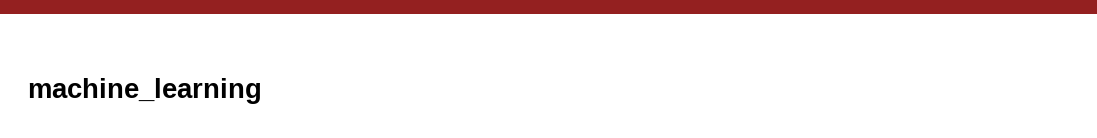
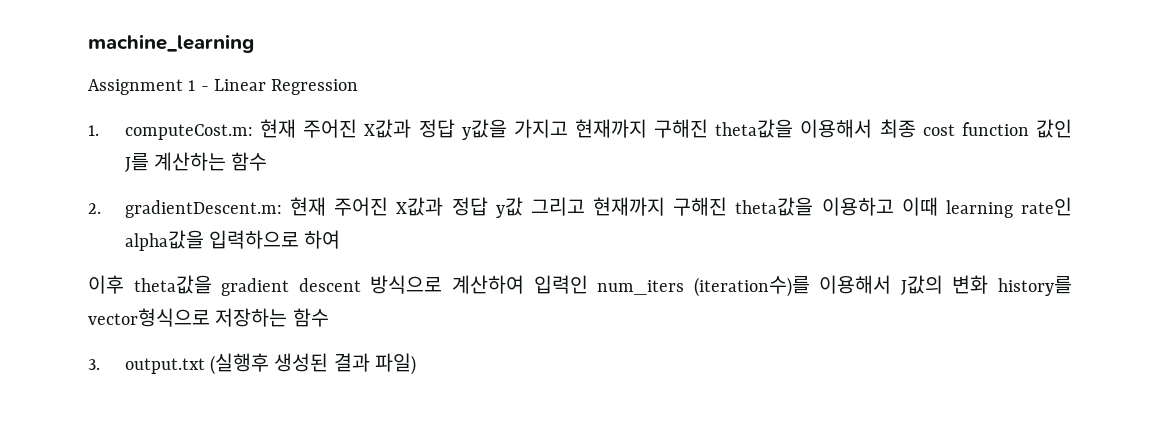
(262, 91) none -> [88,79,359,95] [88,119,1073,140] [124,152,268,172] [88,197,1072,218] [124,230,341,251] [88,275,1072,297] [88,308,329,327] [88,353,416,375] // Assignment 1 - Linear Regression // 1. computeCost.m: 현재 주어진 X값과 정답 y값을 가지고 현재까지 구해진 theta값을 이용해서 최종 cost function 값인 J를 계산하는 함수 // 2. gradientDescent.m: 현재 주어진 X값과 정답 y값 그리고 현재까지 구해진 theta값을 이용하고 이때 learning rate인 alpha값을 입력하으로 하여 // 이후 theta값을 gradient descent 방식으로 계산하여 입력인 num_iters (iteration수)를 이용해서 J값의 변화 history를 vector형식으로 저장하는 함수 // 3. output.txt (실행후 생성된 결과 파일)

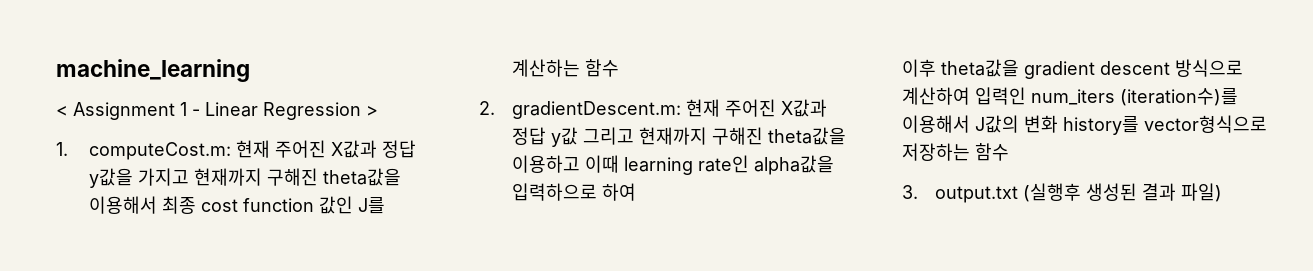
(254, 43) none -> [56,106,68,116] <
(359, 87) none -> [366,106,378,116] >

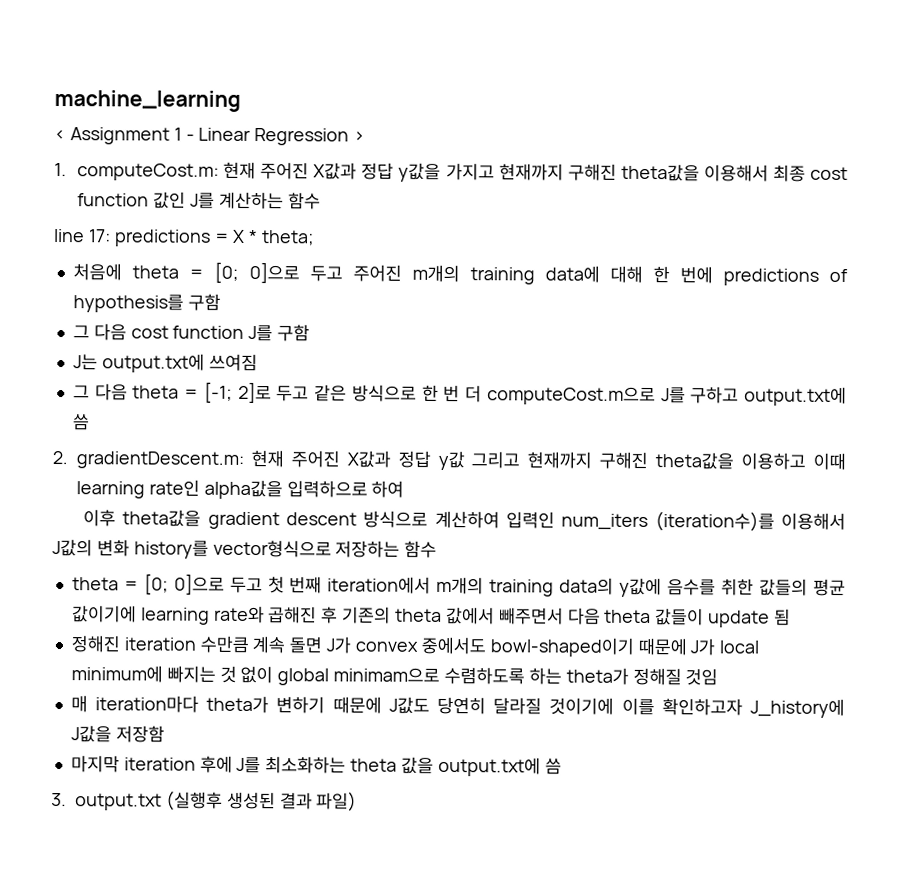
(619, 68) none -> [53,228,316,247] [72,261,849,286] [72,293,221,313] [72,323,311,342] [72,353,258,373] [72,381,847,407] [72,414,90,431] // line 17: predictions = X * theta; // 처음에 theta = [0; 0]으로 두고 주어진 m개의 training data에 대해 한 번에 predictions of hypothesis를 구함 // 그 다음 cost function J를 구함 // J는 output.txt에 쓰여짐 // 그 다음 theta = [-1; 2]로 두고 같은 방식으로 한 번 더 computeCost.m으로 J를 구하고 output.txt에 씀
(1009, 152) none -> [71,573,847,598] [71,605,791,628] [70,635,760,657] [70,665,719,686] [70,695,845,719] [70,725,165,743] [70,755,562,777] // theta = [0; 0]으로 두고 첫 번째 iteration에서 m개의 training data의 y값에 음수를 취한 값들의 평균 값이기에 learning rate와 곱해진 후 기존의 theta 값에서 빼주면서 다음 theta 값들이 update 됨 // 정해진 iteration 수만큼 계속 돌면 J가 convex 중에서도 bowl-shaped이기 때문에 J가 local minimum에 빠지는 것 없이 global minimam으로 수렴하도록 하는 theta가 정해질 것임 // 매 iteration마다 theta가 변하기 때문에 J값도 당연히 달라질 것이기에 이를 확인하고자 J_history에 J값을 저장함 // 마지막 iteration 후에 J를 최소화하는 theta 값을 output.txt에 씀

